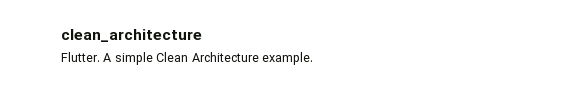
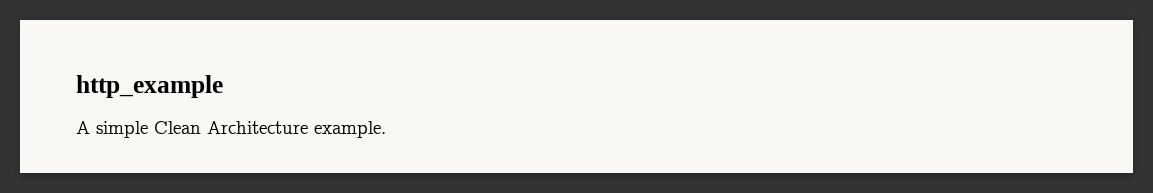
[61,29,202,42] [61,52,100,62] clean_architecture // Flutter. -> [76,75,223,98] http_example //

